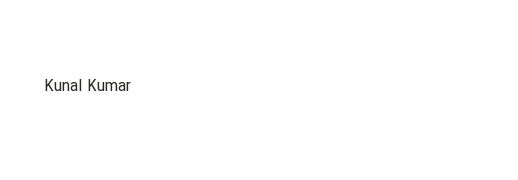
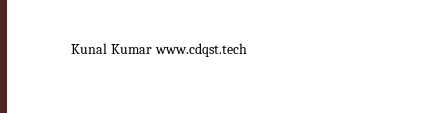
(131, 85) none -> [154,43,247,57] www.cdqst.tech

